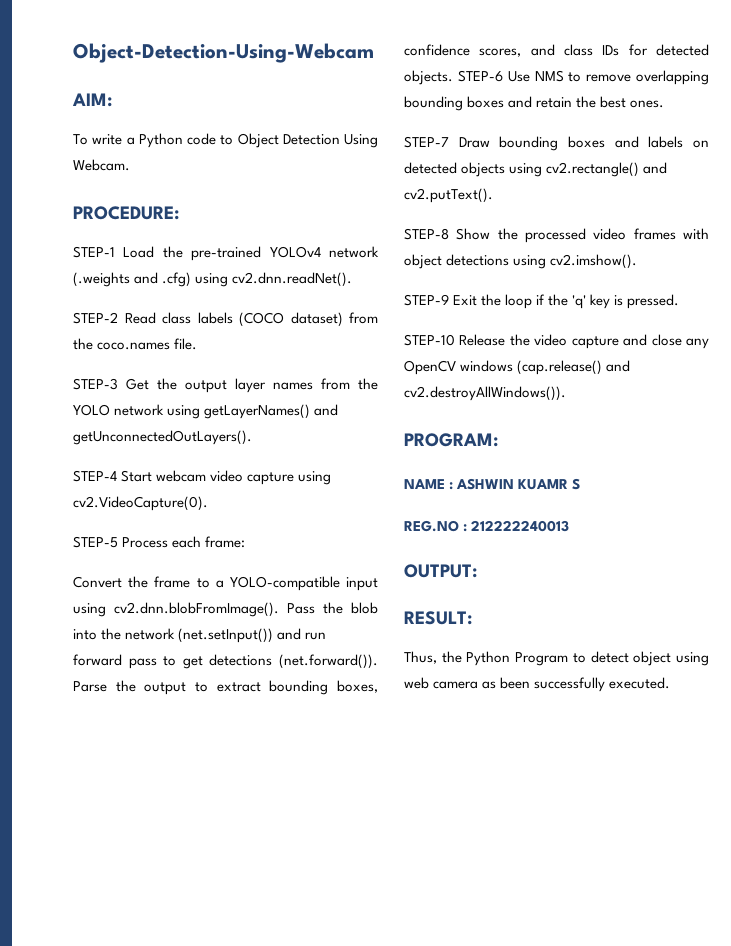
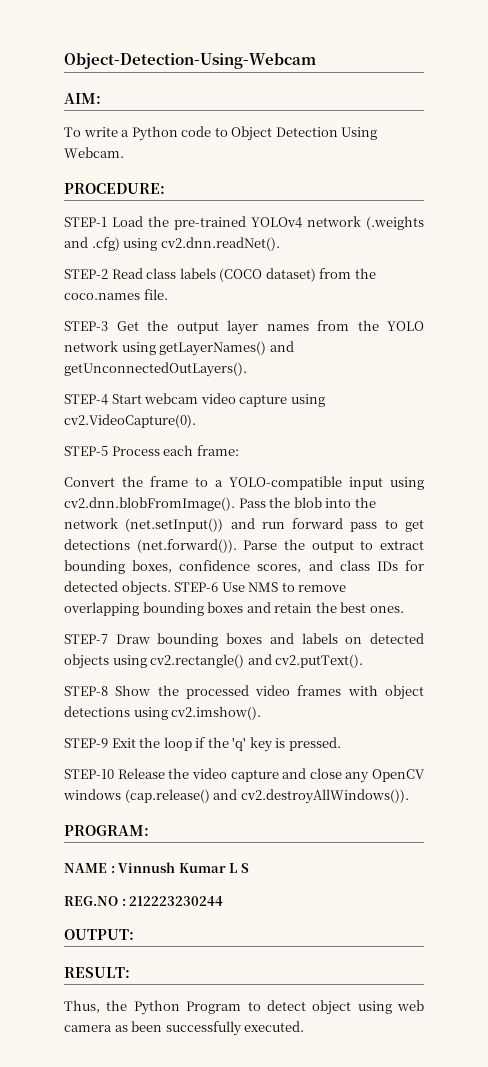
[456,478,569,490] ASHWIN KUAMR -> [118,862,238,873] Vinnush Kumar L
[471,520,570,532] 212222240013 -> [129,896,224,906] 212223230244

